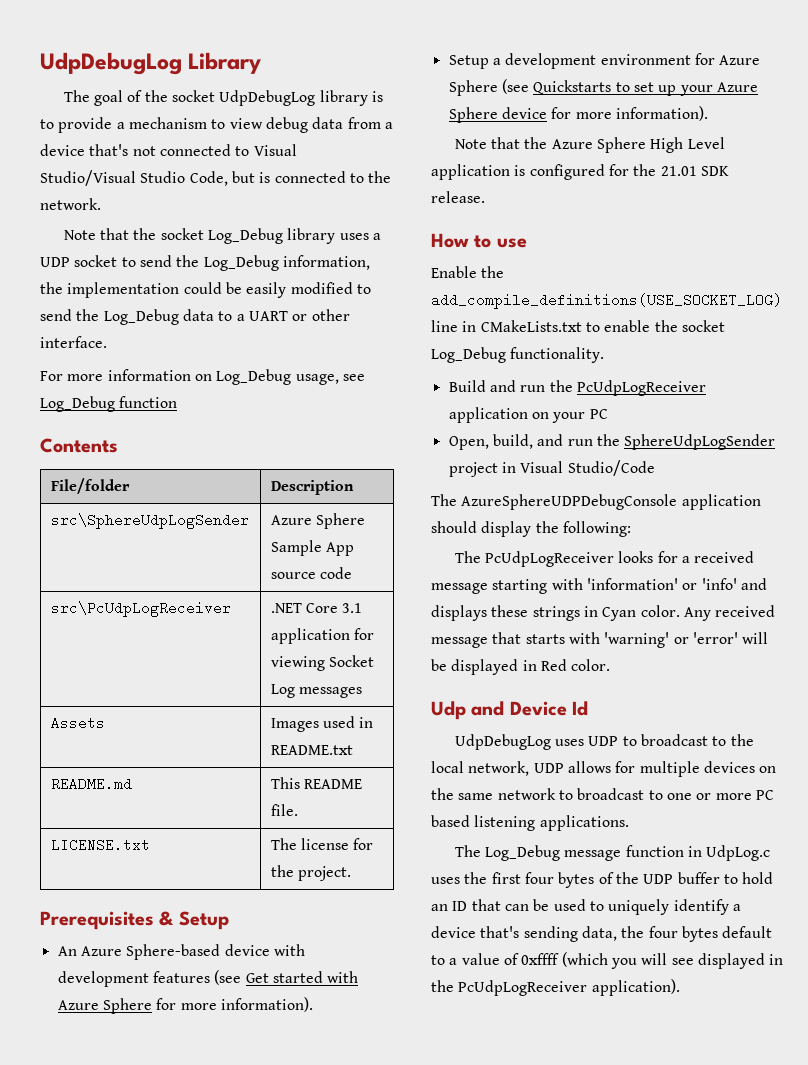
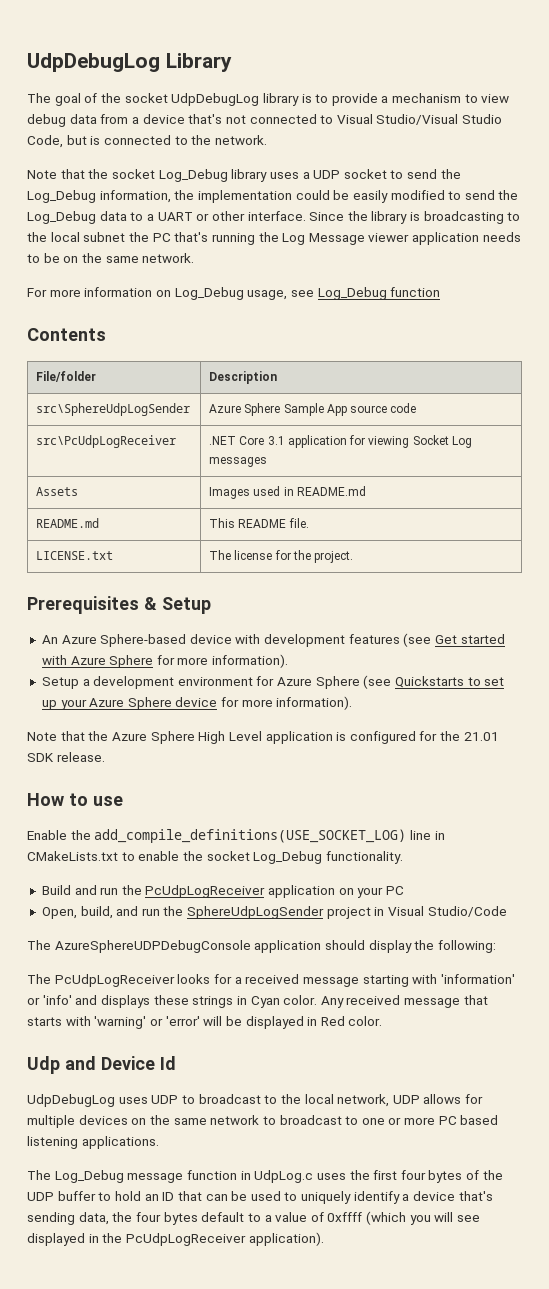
(107, 342) none -> [309,211,521,224] [27,232,521,245] [27,253,195,263] Since the library is broadcasting to the local subnet the PC that's running the Log Message viewer application needs to be on the same network.
[270,745,353,755] README.txt -> [296,486,366,496] README.md

